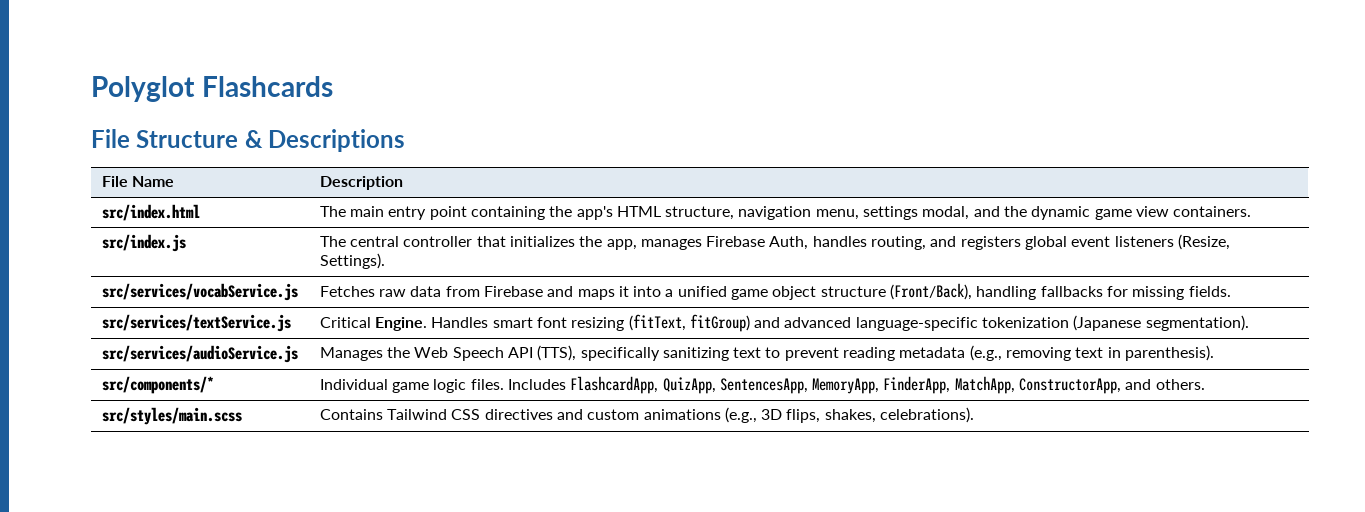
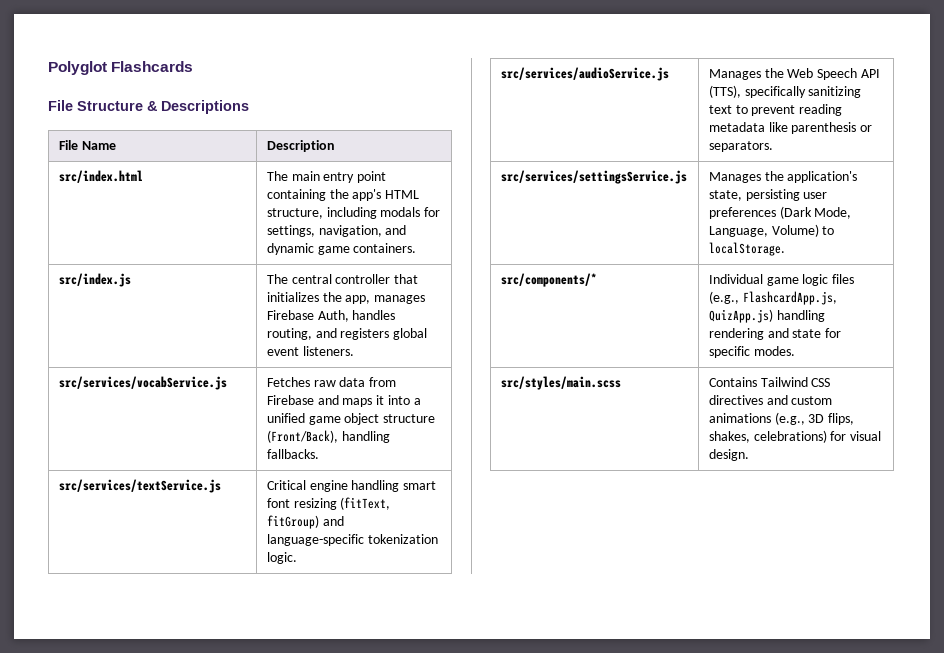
[738,206,1028,220] navigation menu, settings modal, and the -> [326,207,441,219] [266,225,407,237] including modals for settings, navigation, and
[1136,206,1170,217] view -> (350, 250) none
[1114,234,1231,250] [319,253,385,269] listeners (Resize, Settings). -> [302,346,354,356] listeners.
[1040,286,1231,300] fallbacks for missing fields. -> [266,449,319,459] fallbacks.
[374,317,489,331] Engine. Handles -> [309,480,400,492] engine handling
[784,317,852,328] advanced -> (344, 521) none
[1073,315,1249,331] (Japanese segmentation). -> [266,552,297,564] logic.
[969,345,1215,361] [101,376,214,394] [319,376,1205,394] (e.g., removing text in parenthesis). // src/components/* | Individual game logic files. Includes FlashcardApp, QuizApp, SentencesApp, MemoryApp, FinderApp, MatchApp, ConstructorApp, and others. -> [768,122,873,134] [708,141,773,152] [500,170,687,184] [708,171,858,183] [708,189,828,201] [708,206,852,219] [708,224,835,237] [708,242,785,256] [500,273,597,287] [708,274,855,286] [708,291,837,305] [708,309,825,323] [708,328,842,340] [708,346,795,358] like parenthesis or separators. // src/services/settingsService.js | Manages the application's state, persisting user preferences (Dark Mode, Language, Volume) to localStorage. // src/components/* | Individual game logic files (e.g., FlashcardApp.js, QuizApp.js) handling rendering and state for specific modes.
[880,407,975,423] celebrations). -> [753,430,882,443] [708,449,749,461] celebrations) for visual design.

